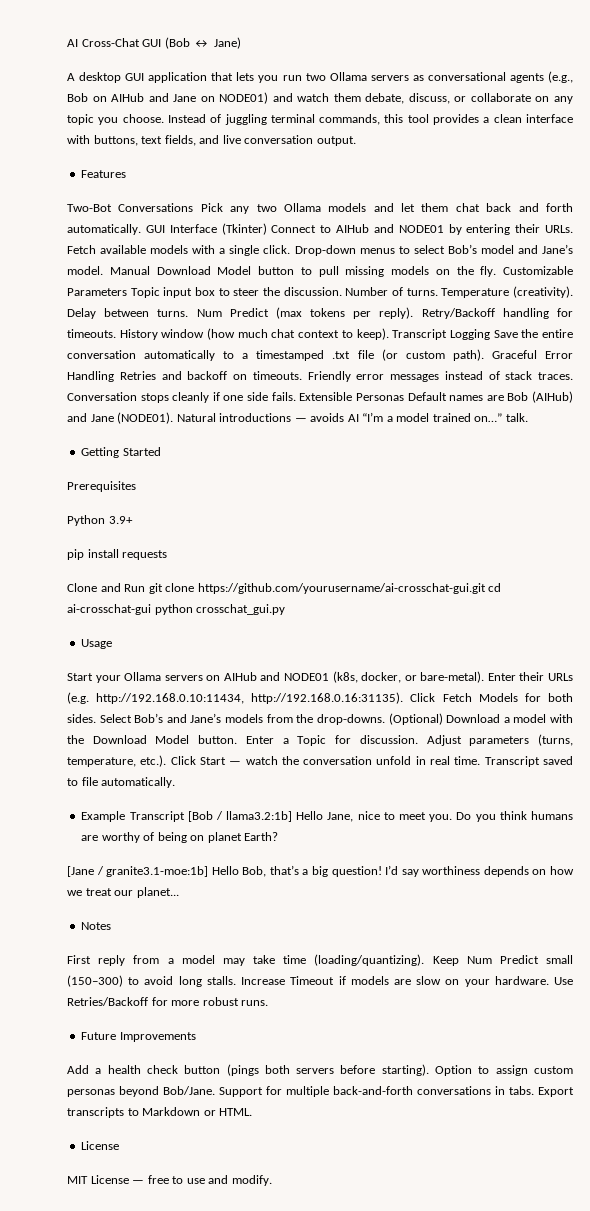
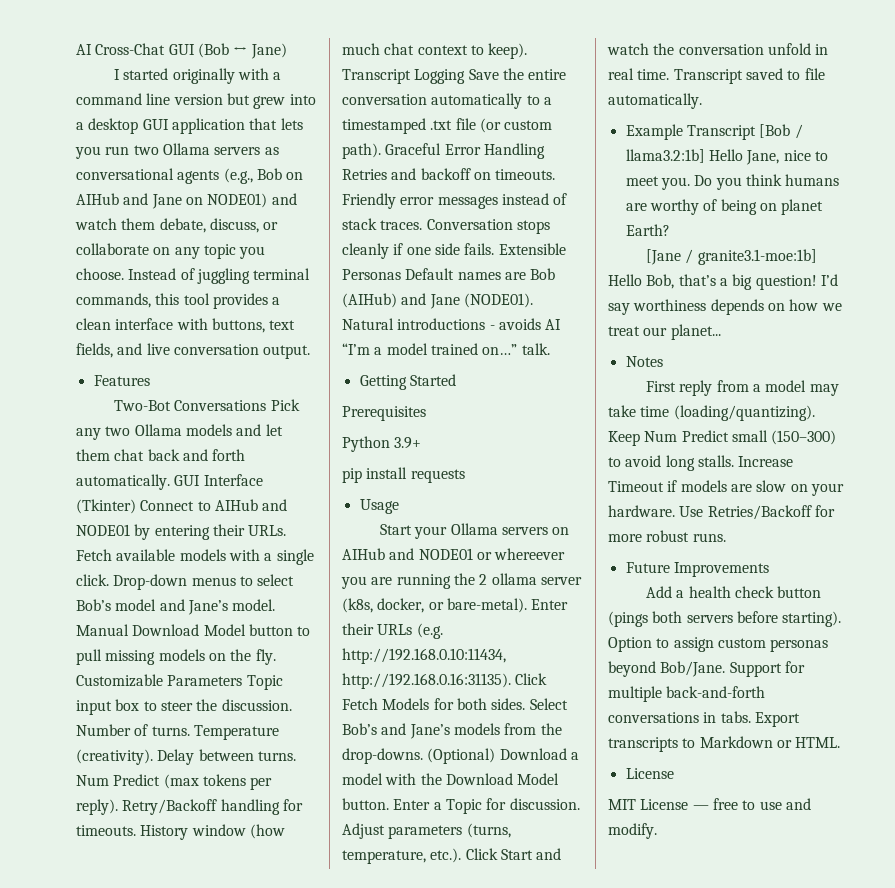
[67,73,75,81] A -> [114,68,282,84] [76,93,316,109] [76,122,84,130] I started originally with a command line version but grew into a
[294,418,307,422] — -> [489,325,495,330] -
[67,583,502,594] [67,604,286,615] // Clone and Run git clone https://github.com/yourusername/ai-crosschat-gui.git cd ai-crosschat-gui python crosschat_gui.py -> (465, 476) none
(330, 677) none -> [476,548,566,560] [341,573,582,589] or whereever you are running the 2 ollama server
[229,761,242,765] — -> [536,848,562,860] and

